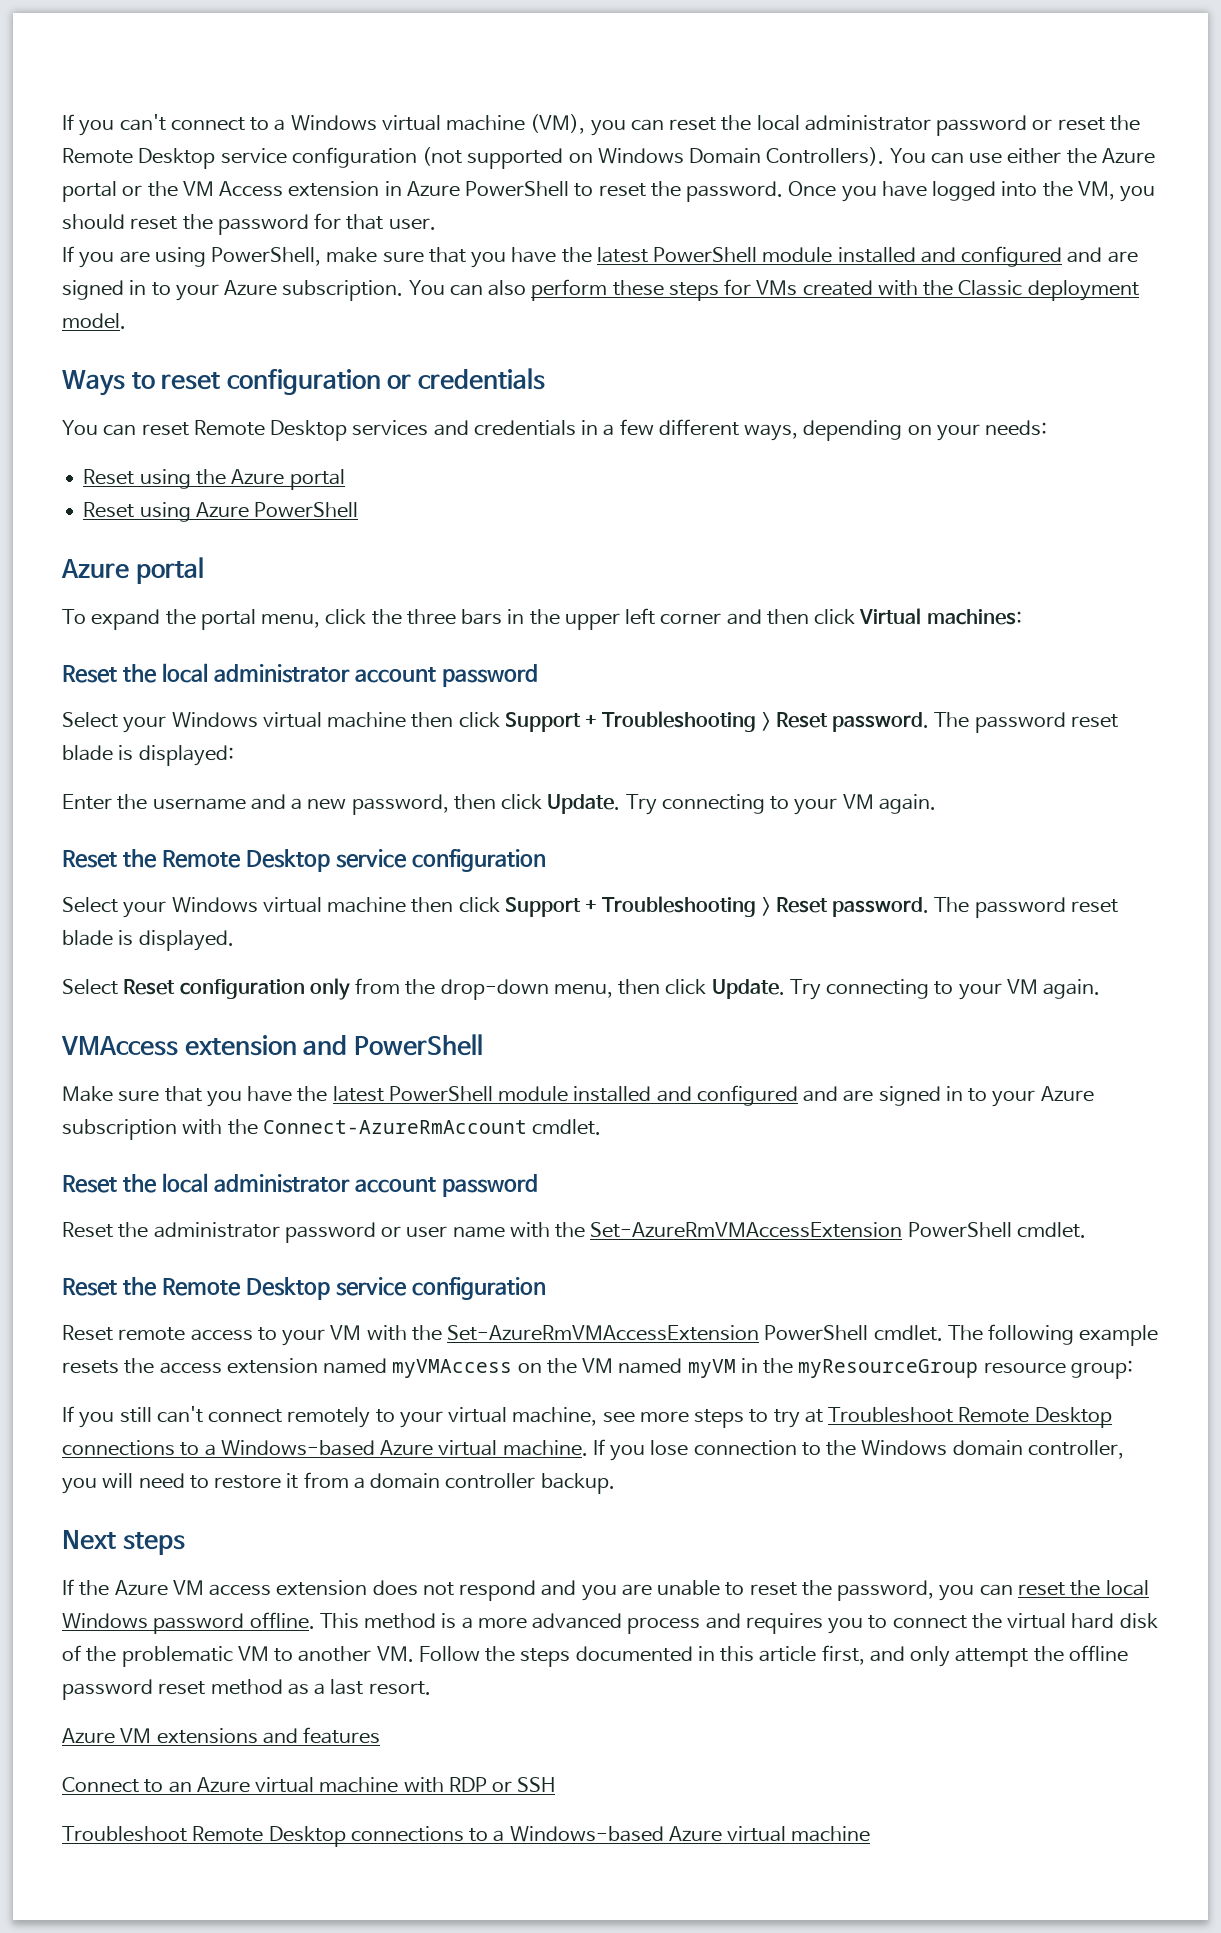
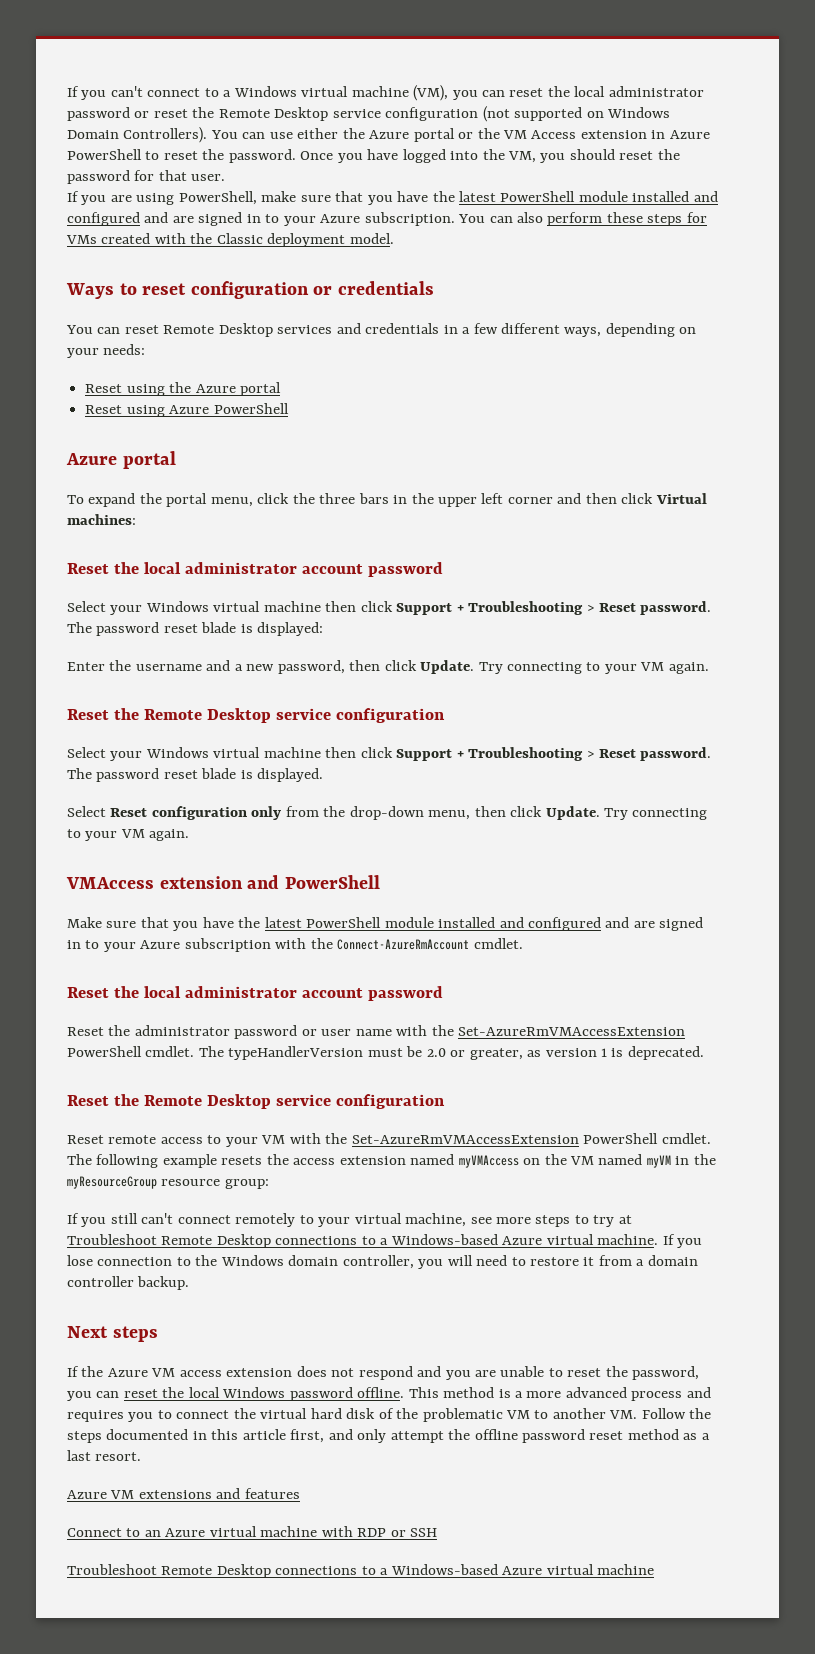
(1086, 1230) none -> [198,1046,704,1060] The typeHandlerVersion must be 2.0 or greater, as version 1 is deprecated.

